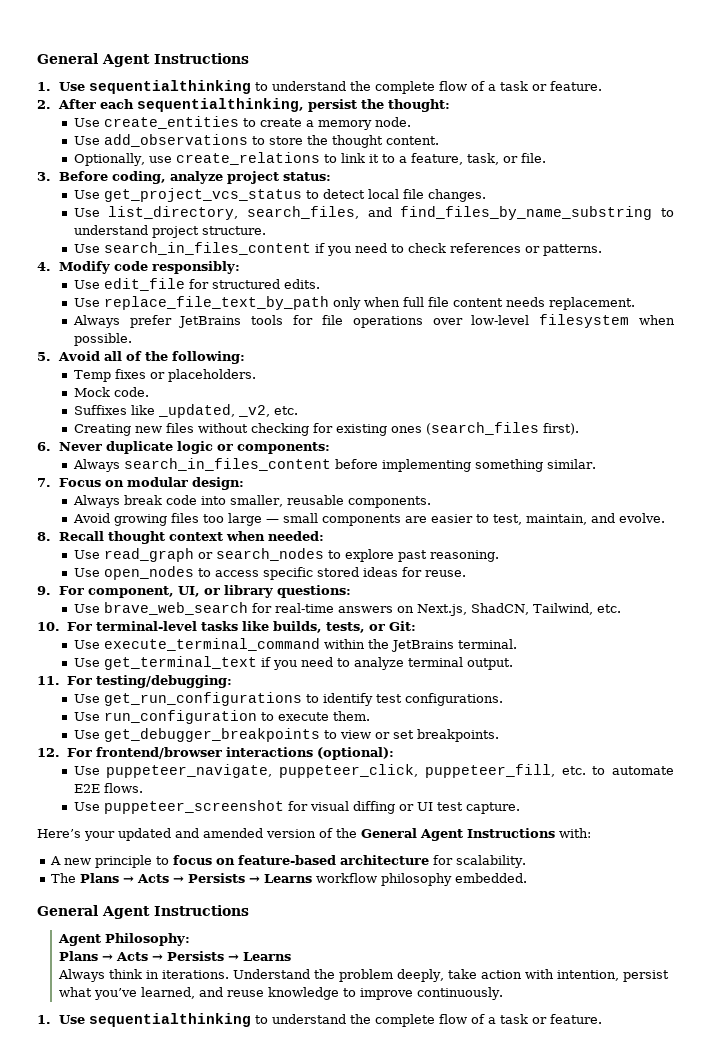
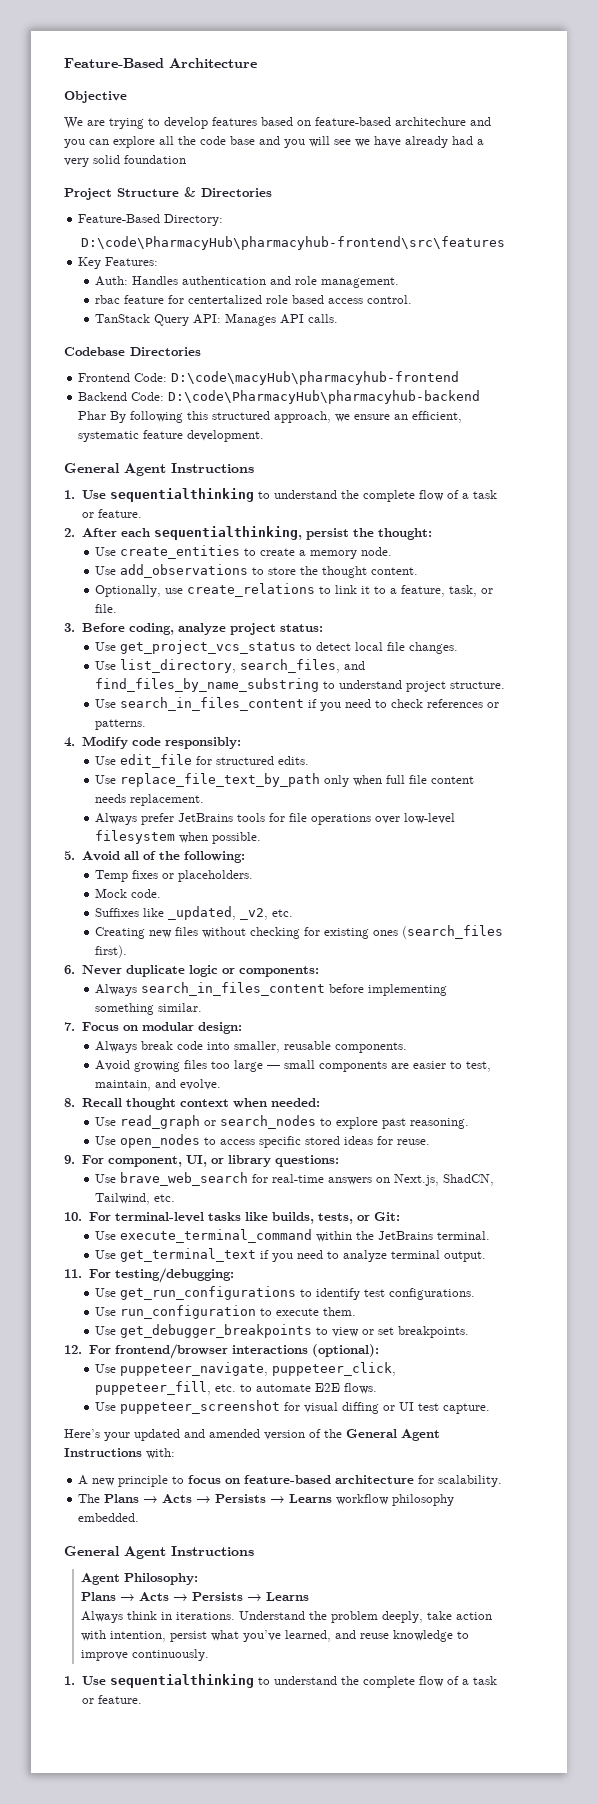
(37, 58) none -> [64,58,257,68] [64,91,127,103] [64,117,491,129] [64,136,484,148] [64,155,186,167] [64,187,272,200] [78,214,224,226] [80,236,505,250] [78,257,159,269] [95,276,400,288] [95,295,413,304] [95,313,339,326] [64,347,201,356] [78,371,460,385] [78,390,481,404] [78,411,463,423] [78,430,265,442] Feature-Based Architecture // Objective // We are trying to develop features based on feature-based architechure and you can explore all the code base and you will see we have already had a very solid foundation // Project Structure & Directories // Feature-Based Directory: // D:\code\PharmacyHub\pharmacyhub-frontend\src\features // Key Features: // Auth: Handles authentication and role management. // rbac feature for centertalized role based access control. // TanStack Query API: Manages API calls. // Codebase Directories // Frontend Code: D:\code\macyHub\pharmacyhub-frontend // Backend Code: D:\code\PharmacyHub\pharmacyhub-backend Phar By following this structured approach, we ensure an efficient, systematic feature development. //

